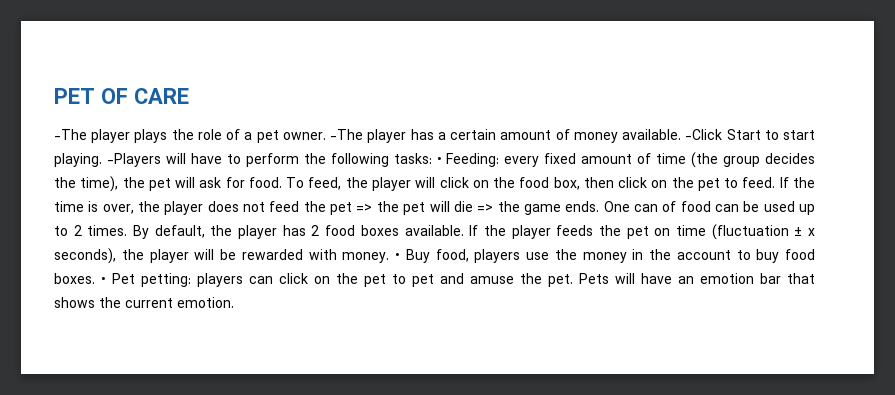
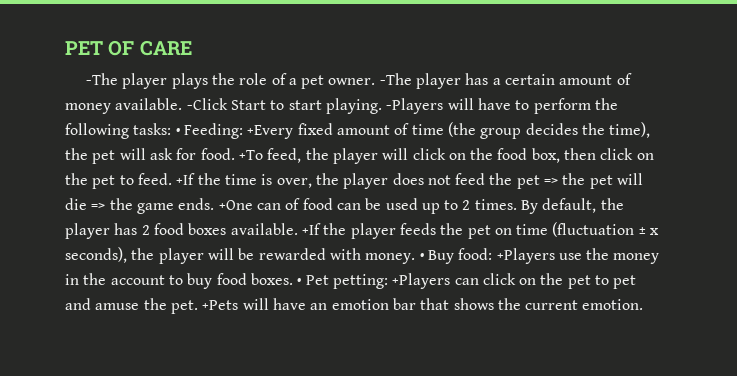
[504,156,540,167] every -> [247,125,294,139] +Every
[286,177,305,188] To -> [238,150,263,160] +To
[779,177,789,188] If -> [176,173,196,185] +If
[603,201,630,212] One -> [218,200,253,210] +One
[469,225,479,236] If -> [301,223,321,235] +If
[435,249,521,263] food, players -> [458,248,555,264] food: +Players
[197,273,243,287] players -> [392,273,451,289] +Players
[579,273,609,284] Pets -> [202,300,239,310] +Pets

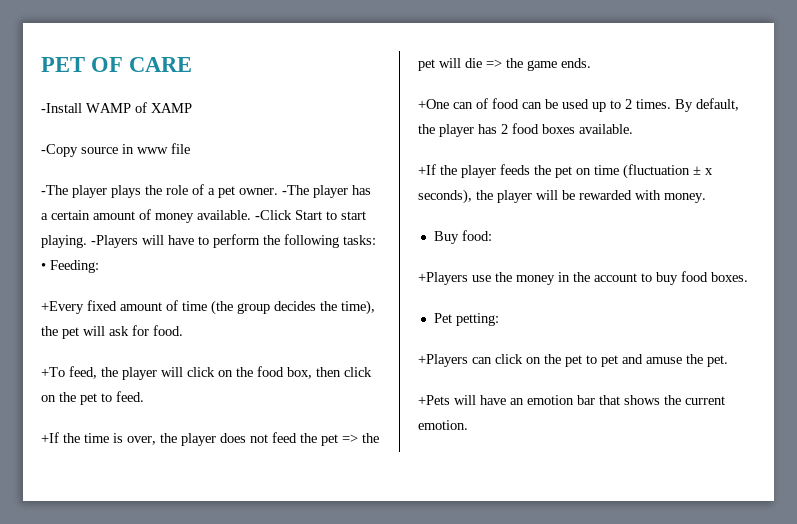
(192, 48) none -> [41,102,192,113] [41,143,190,157] // -Install WAMP of XAMP // -Copy source in www file
(243, 131) none -> (99, 266) //
(235, 154) none -> (183, 330) //
(172, 179) none -> (144, 396) //
(215, 204) none -> (591, 63) //
(298, 229) none -> (633, 129) //
[419,253,424,260] • -> (706, 198) //
(493, 254) none -> (492, 235) //
[297,278,302,285] • -> (748, 277) //
(388, 281) none -> (499, 319) //
(198, 307) none -> (728, 361) //

